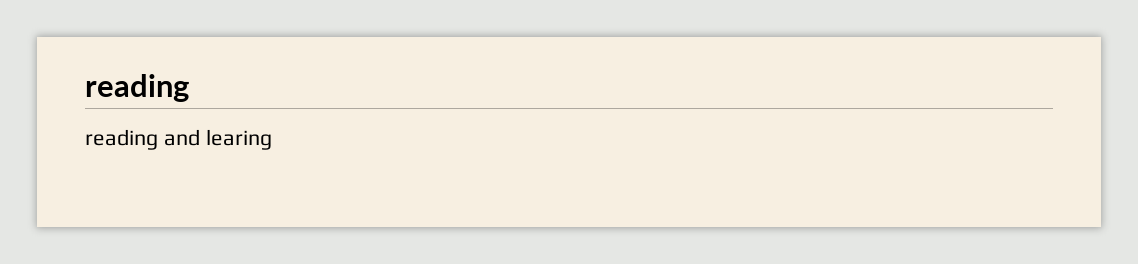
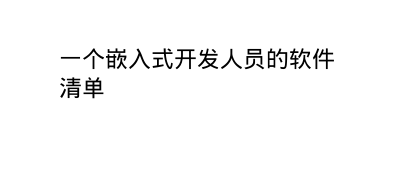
[85,74,189,102] [85,129,272,150] reading // reading and learing -> [59,48,335,70] [59,77,105,99] 一个嵌入式开发人员的软件清单

